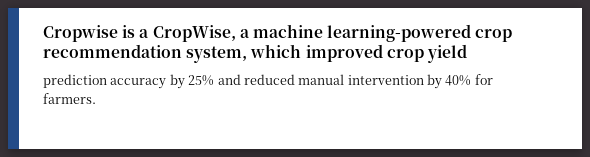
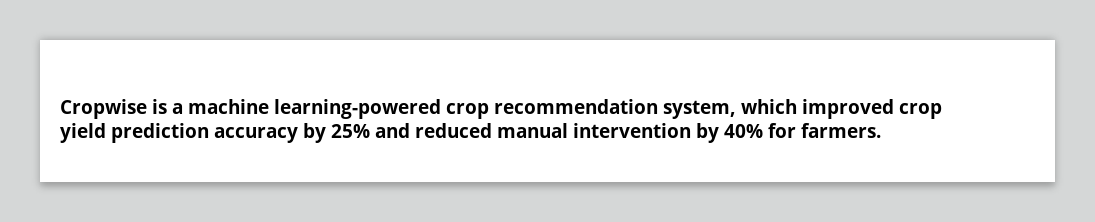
[152,25,250,42] CropWise, a -> (183, 108) none
(467, 53) // -> (106, 133) none

